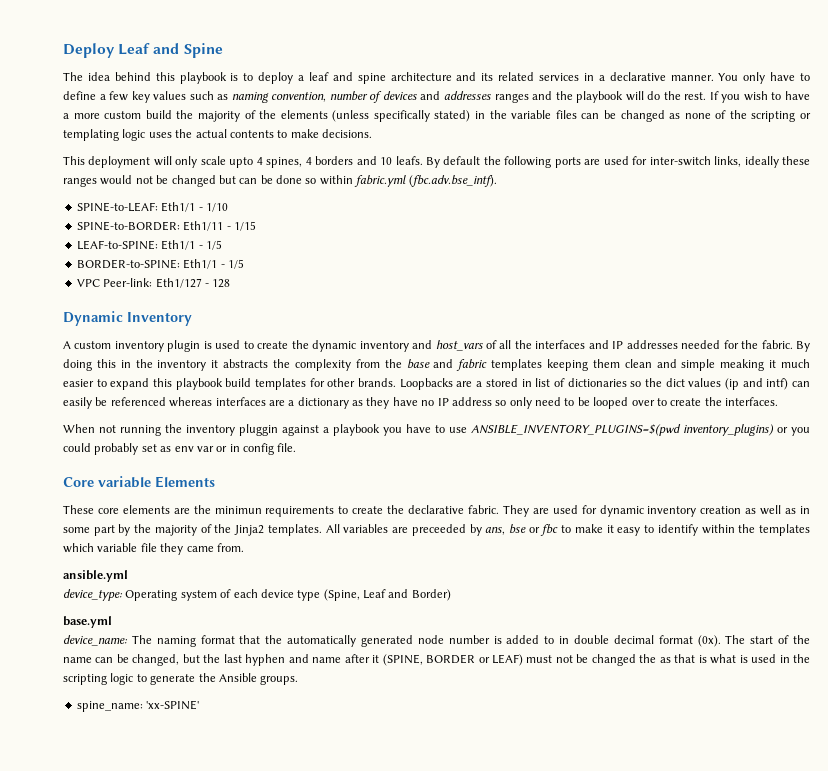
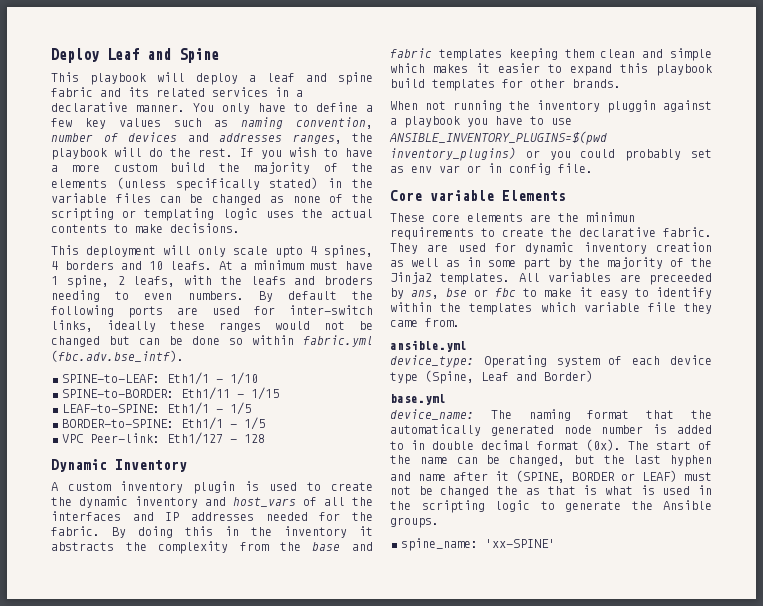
[63,72,254,84] The idea behind this playbook is to -> [51,72,185,85] This playbook will
[390,72,452,81] architecture -> [51,87,93,97] fabric
[494,91,553,103] ranges and -> [292,134,342,144] ranges,
(423, 160) none -> [219,260,373,270] [51,275,373,288] [51,290,244,302] At a minimum must have 1 spine, 2 leafs, with the leafs and broders needing to even numbers.
[720,359,811,371] meaking it much -> [390,63,490,73] which makes it
[399,378,810,390] [63,397,778,409] Loopbacks are a stored in list of dictionaries so the dict values (ip and intf) can easily be referenced whereas interfaces are a dictionary as they have no IP address so only need to be looped over to create the interfaces. -> (621, 83) none

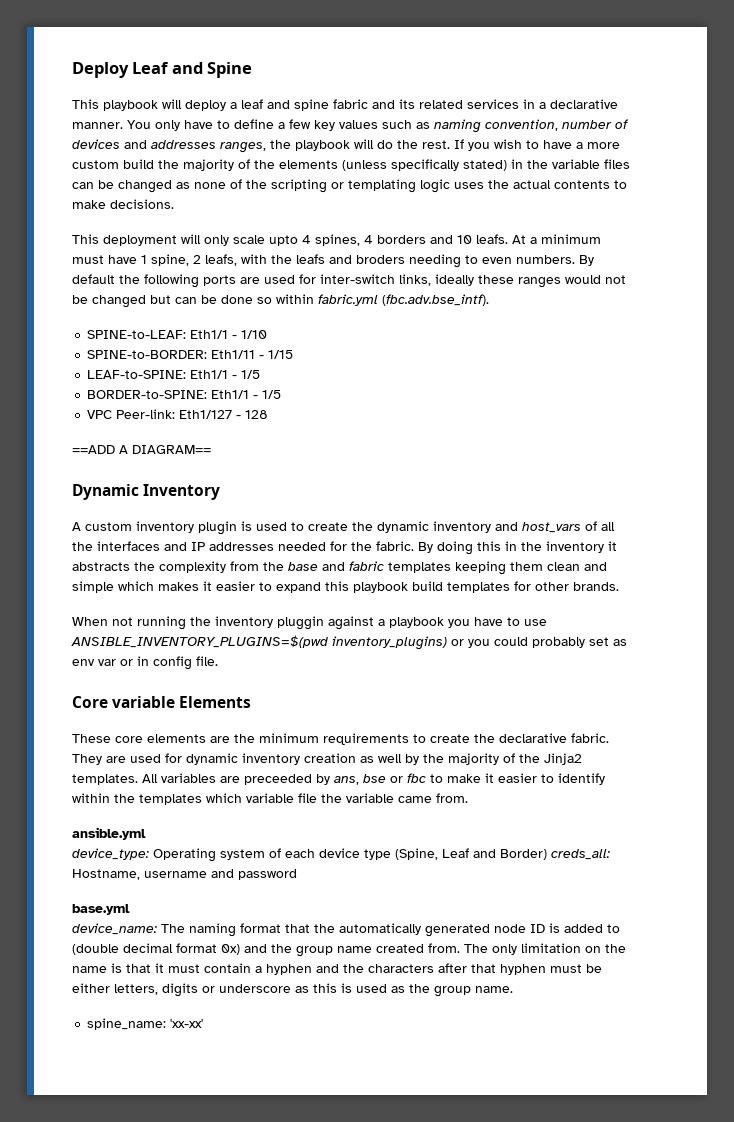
(265, 438) none -> [72,445,211,454] // ==ADD A DIAGRAM==
[586,212,635,222] minimun -> [259,733,319,743] minimum
[446,257,551,270] as in some part -> (402, 758) none
[600,290,628,299] easy -> [498,773,537,783] easier
[684,303,712,314] they -> [321,793,394,803] the variable
(593, 376) none -> [551,849,610,860] [72,869,297,880] creds_all: Hostname, username and password
[601,425,644,434] number -> [530,924,545,933] ID
[411,439,712,451] [390,455,712,467] [390,470,712,483] [390,485,712,497] [390,500,712,513] [390,517,439,528] in double decimal format (0x). The start of the name can be changed, but the last hyphen and name after it (SPINE, BORDER or LEAF) must not be changed the as that is what is used in the scripting logic to generate the Ansible groups. -> [72,943,626,957] [72,963,602,975] [72,983,513,997] (double decimal format 0x) and the group name created from. The only limitation on the name is that it must contain a hyphen and the characters after that hyphen must be either letters, digits or underscore as this is used as the group name.
[485,539,555,548] 'xx-SPINE' -> [170,1019,204,1028] 'xx-xx'

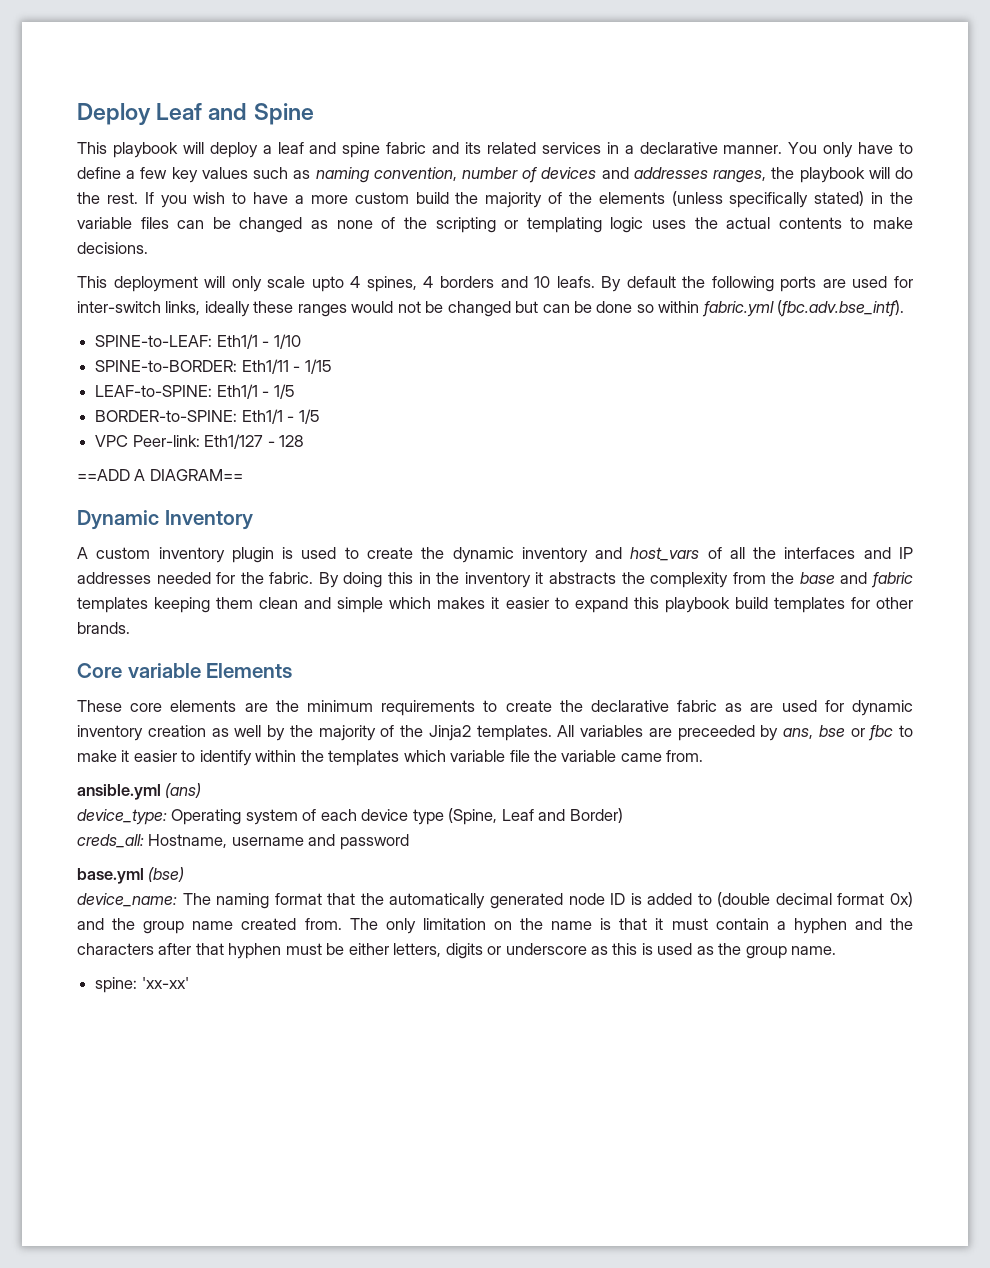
[512,234,601,244] [72,254,575,268] At a minimum must have 1 spine, 2 leafs, with the leafs and broders needing to even numbers. -> (595, 282) none
[72,616,547,630] [71,635,627,650] [72,656,218,670] // When not running the inventory pluggin against a playbook you have to use ANSIBLE_INVENTORY_PLUGINS=$(pwd inventory_plugins) or you could probably set as env var or in config file. -> (130, 628) none
[571,733,609,743] [72,754,102,765] fabric. They -> [677,700,743,712] fabric as
(146, 833) none -> [165,783,202,798] (ans)
(547, 854) none -> (623, 815) //
(130, 909) none -> [148,867,185,882] (bse)
[87,1018,167,1030] spine_name: -> [95,977,138,993] spine:

